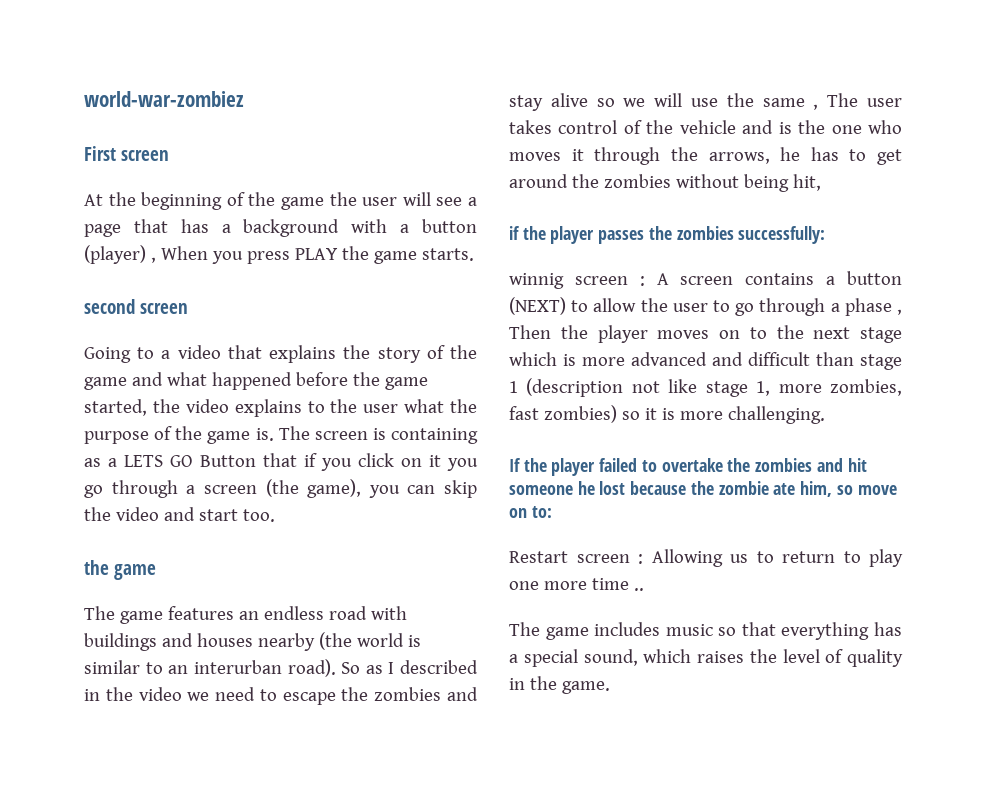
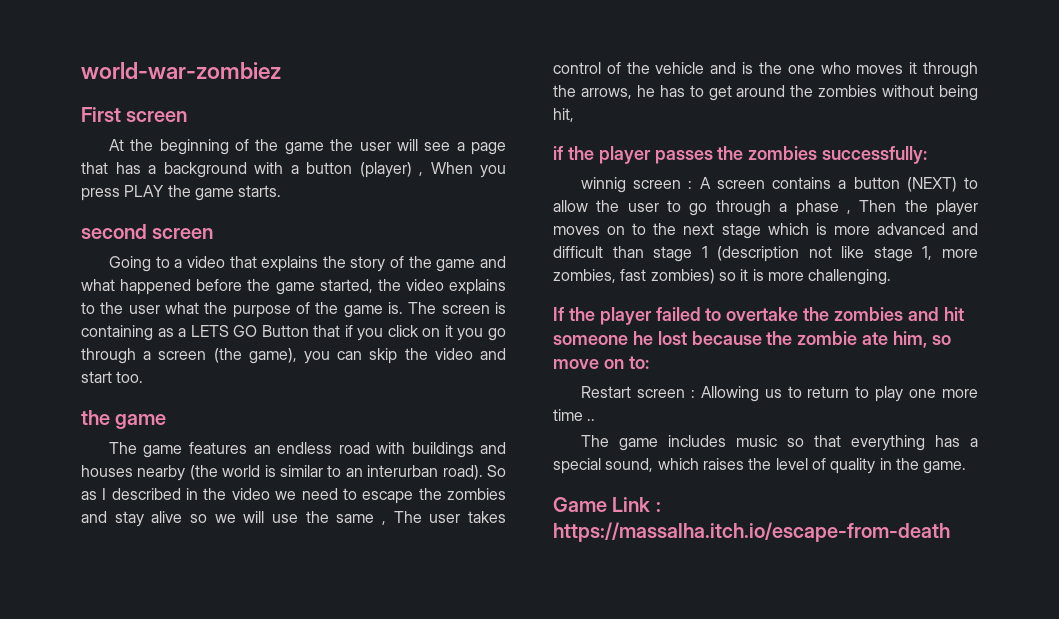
(610, 687) none -> [553,497,661,512] [553,522,950,542] // Game Link : https://massalha.itch.io/escape-from-death

